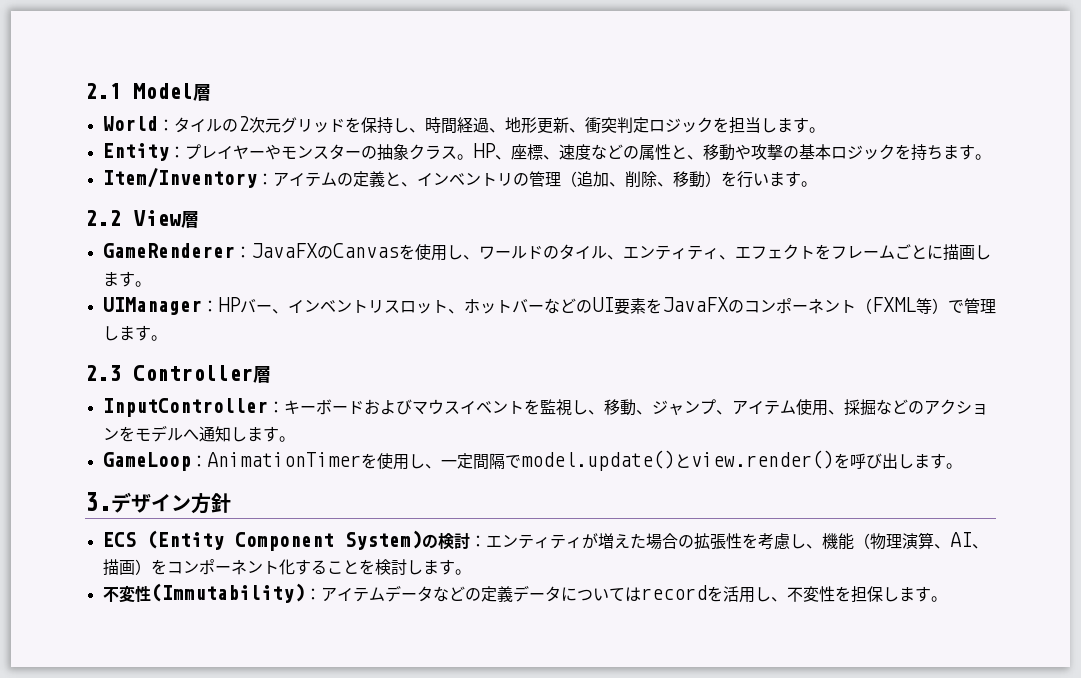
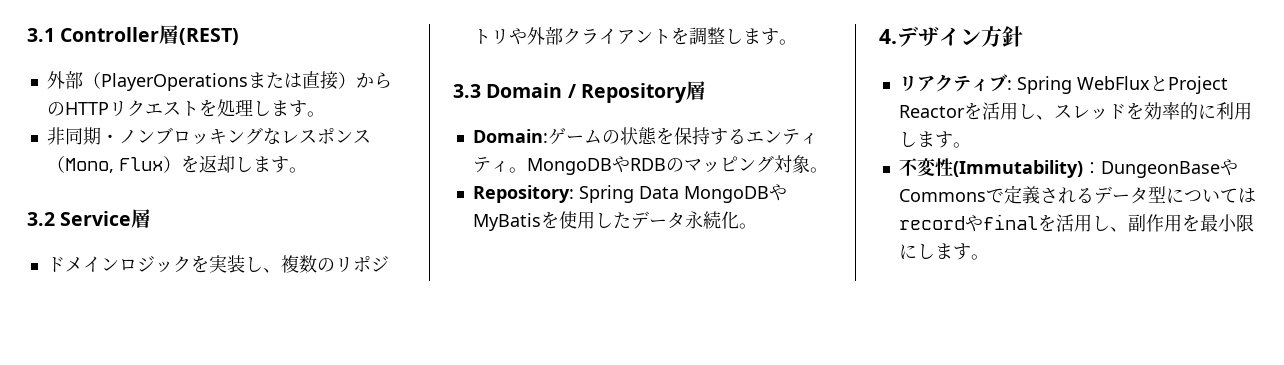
[85,83,211,101] [102,116,825,134] [102,143,991,161] [102,168,817,188] [85,210,199,228] [102,243,991,261] [102,271,151,287] [102,297,996,315] [102,325,167,341] [85,365,271,383] [102,398,988,417] [102,425,295,442] [102,450,962,471] [85,492,111,511] 2.1 Model層 // World：タイルの2次元グリッドを保持し、時間経過、地形更新、衝突判定ロジックを担当します。 // Entity：プレイヤーやモンスターの抽象クラス。HP、座標、速度などの属性と、移動や攻撃の基本ロジックを持ちます。 // Item/Inventory：アイテムの定義と、インベントリの管理（追加、削除、移動）を行います。 // 2.2 View層 // GameRenderer：JavaFXのCanvasを使用し、ワールドのタイル、エンティティ、エフェクトをフレームごとに描画します。 // UIManager：HPバー、インベントリスロット、ホットバーなどのUI要素をJavaFXのコンポーネント（FXML等）で管理します。 // 2.3 Controller層 // InputController：キーボードおよびマウスイベントを監視し、移動、ジャンプ、アイテム使用、採掘などのアクションをモデルへ通知します。 // GameLoop：AnimationTimerを使用し、一定間隔でmodel.update()とview.render()を呼び出します。 // 3. -> [27,25,240,45] [46,71,392,91] [46,99,325,117] [46,127,371,145] [46,155,307,173] [27,209,152,228] [46,255,389,273] [472,27,797,45] [453,81,706,103] [472,127,818,145] [472,155,828,175] [472,184,787,203] [472,211,757,231] [879,29,897,44] 3.1 Controller層(REST) // 外部（PlayerOperationsまたは直接）からのHTTPリクエストを処理します。 // 非同期・ノンブロッキングなレスポンス（Mono, Flux）を返却します。 // 3.2 Service層 // ドメインロジックを実装し、複数のリポジトリや外部クライアントを調整します。 // 3.3 Domain / Repository層 // Domain:ゲームの状態を保持するエンティティ。MongoDBやRDBのマッピング対象。 // Repository: Spring Data MongoDBやMyBatisを使用したデータ永続化。 // 4.
[102,530,988,551] [102,559,407,576] ECS (Entity Component System)の検討：エンティティが増えた場合の拡張性を考慮し、機能（物理演算、AI、描画）をコンポーネント化することを検討 -> [898,74,1228,94] [898,102,1252,120] リアクティブ: Spring WebFluxとProject Reactorを活用し、スレッドを効率的に利用
[320,585,561,602] アイテムデータなどの定義データ -> [1100,159,1238,178] [898,185,1166,204] DungeonBaseやCommonsで定義されるデータ型
[706,586,883,603] を活用し、不変性を担保 -> [964,214,1254,232] [898,244,917,259] やfinalを活用し、副作用を最小限に

